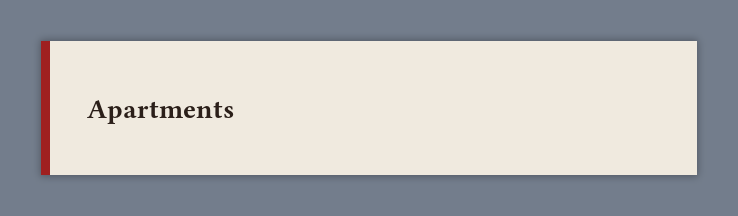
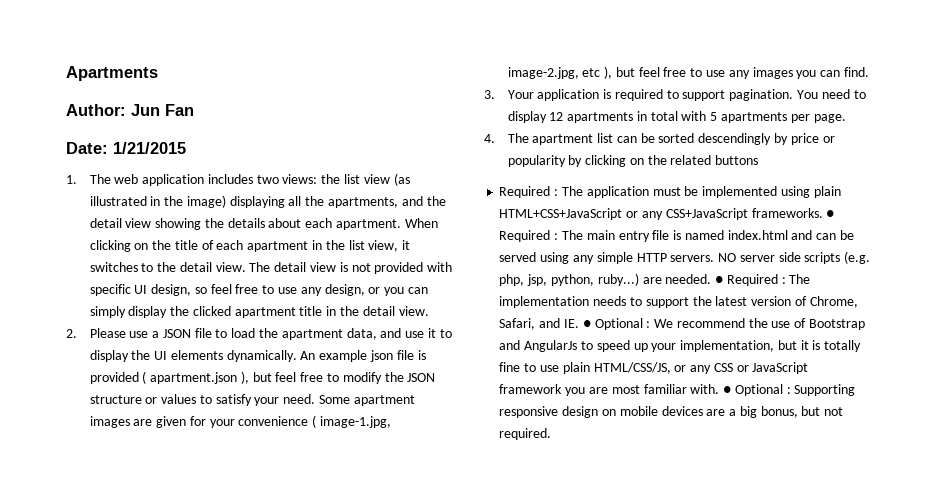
(235, 112) none -> [66,104,194,116] [66,142,186,154] [66,173,410,186] [89,195,446,208] [89,218,438,230] [89,240,411,252] [89,262,453,274] [89,284,428,296] [89,306,429,318] [66,328,452,340] [89,350,426,362] [89,371,436,384] [89,394,415,406] [89,415,392,428] [507,66,869,79] [484,89,866,101] [507,111,846,123] [484,133,835,145] [507,155,759,167] [499,186,841,198] [499,208,835,220] [499,230,854,242] [499,251,871,264] [499,273,811,286] [499,296,858,308] [499,318,865,330] [499,340,862,352] [499,362,809,374] [499,384,856,396] [499,406,844,418] [499,428,552,440] // Author: Jun Fan // Date: 1/21/2015 // 1. The web application includes two views: the list view (as illustrated in the image) displaying all the apartments, and the detail view showing the details about each apartment. When clicking on the title of each apartment in the list view, it switches to the detail view. The detail view is not provided with specific UI design, so feel free to use any design, or you can simply display the clicked apartment title in the detail view. // 2. Please use a JSON file to load the apartment data, and use it to display the UI elements dynamically. An example json file is provided ( apartment.json ), but feel free to modify the JSON structure or values to satisfy your need. Some apartment images are given for your convenience ( image-1.jpg, image-2.jpg, etc ), but feel free to use any images you can find. // 3. Your application is required to support pagination. You need to display 12 apartments in total with 5 apartments per page. // 4. The apartment list can be sorted descendingly by price or popularity by clicking on the related buttons // Required : The application must be implemented using plain HTML+CSS+JavaScript or any CSS+JavaScript frameworks. ● Required : The main entry file is named index.html and can be served using any simple HTTP servers. NO server side scripts (e.g. php, jsp, python, ruby...) are needed. ● Required : The implementation needs to support the latest version of Chrome, Safari, and IE. ● Optional : We recommend the use of Bootstrap and AngularJs to speed up your implementation, but it is totally fine to use plain HTML/CSS/JS, or any CSS or JavaScript framework you are most familiar with. ● Optional : Supporting responsive design on mobile devices are a big bonus, but not required.

